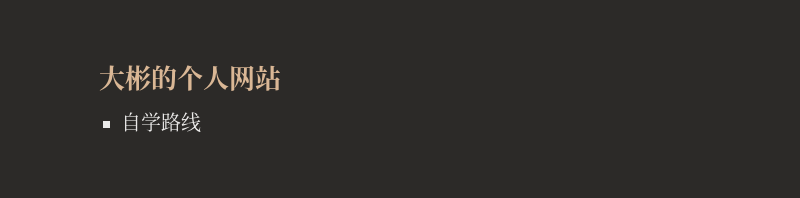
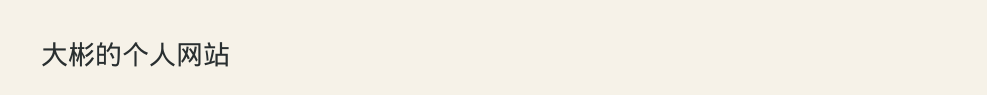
[121,112,201,133] // 自学路线 -> (230, 54) none

